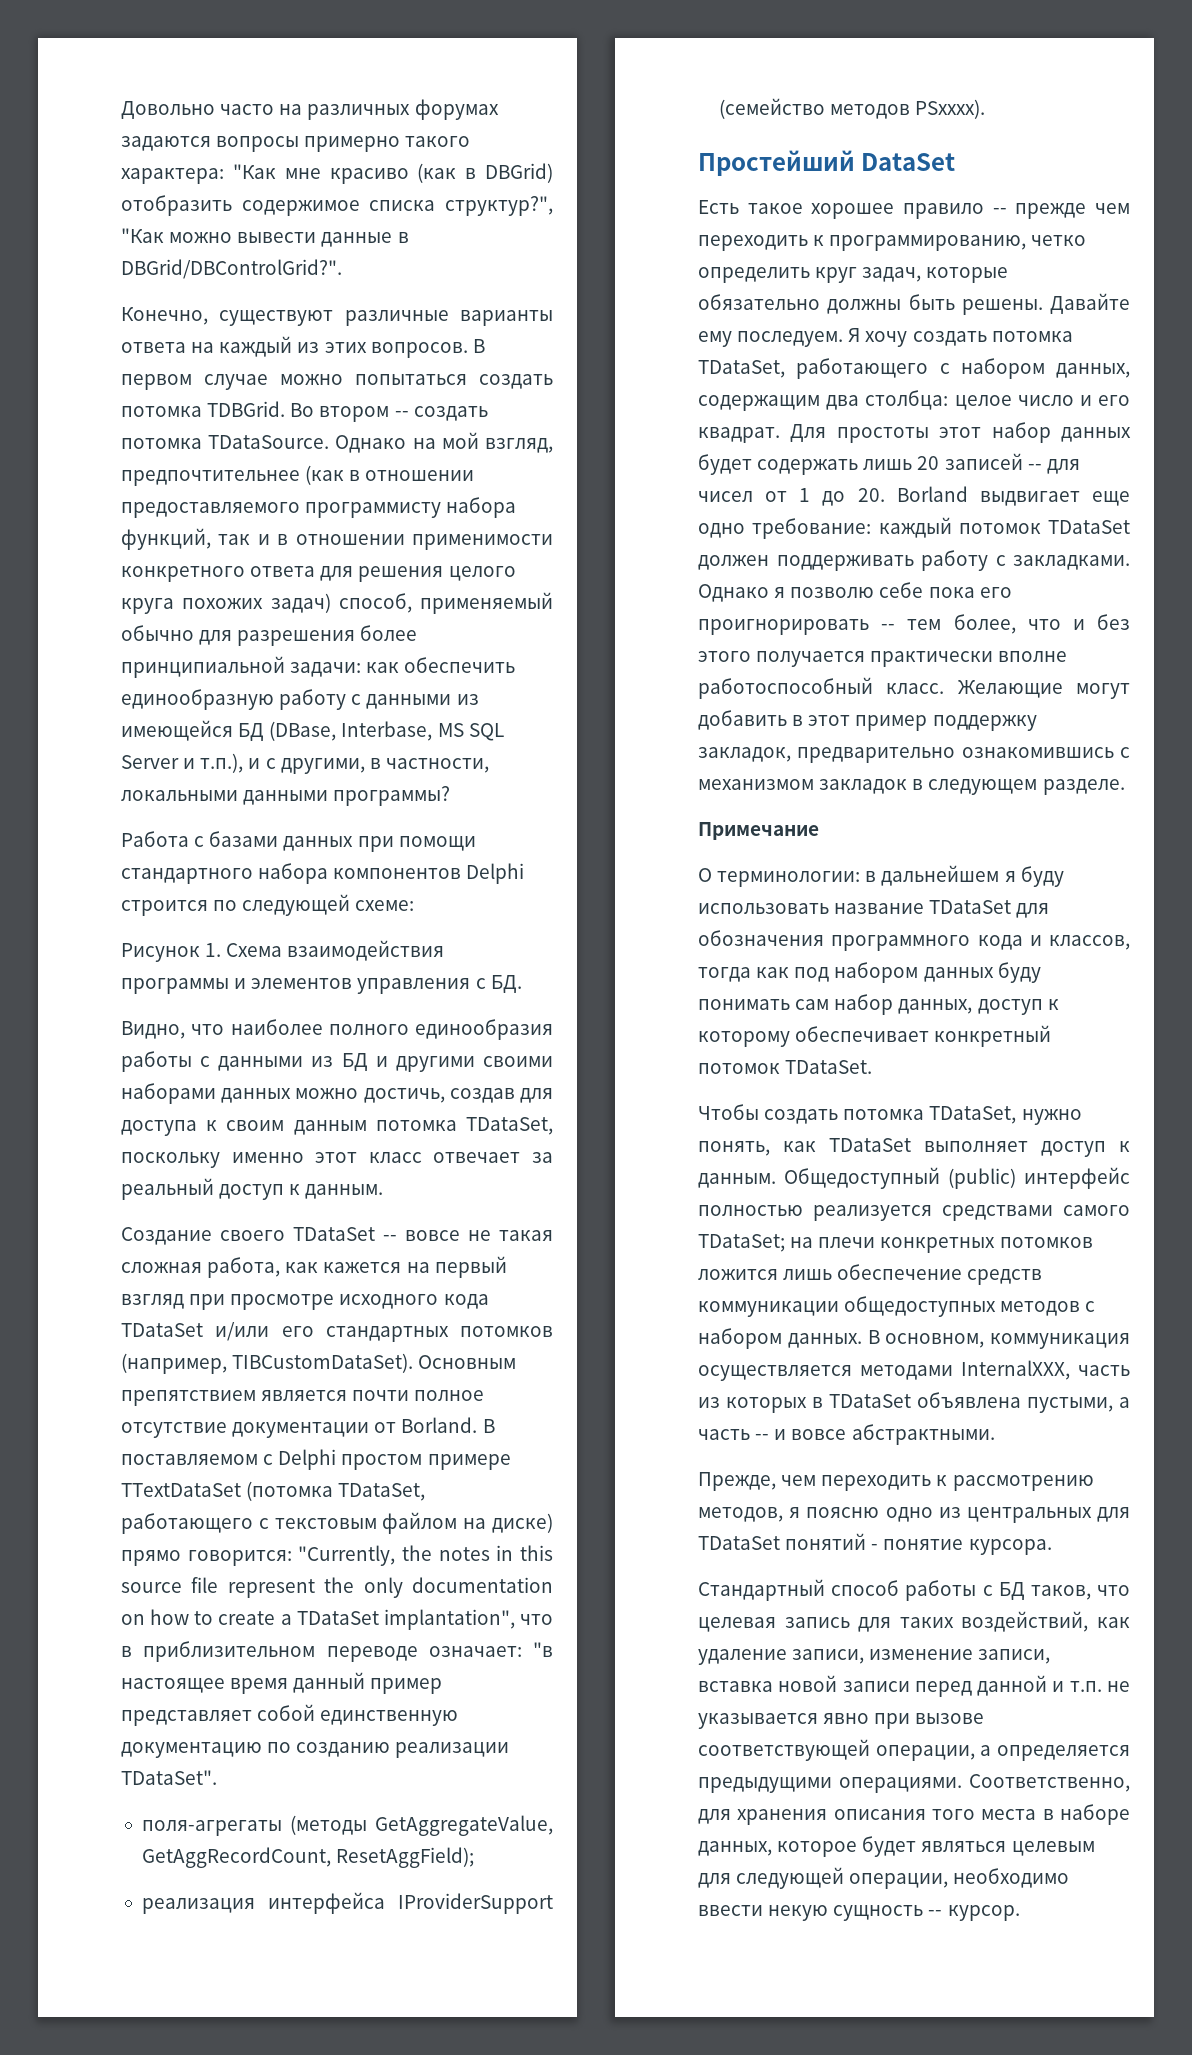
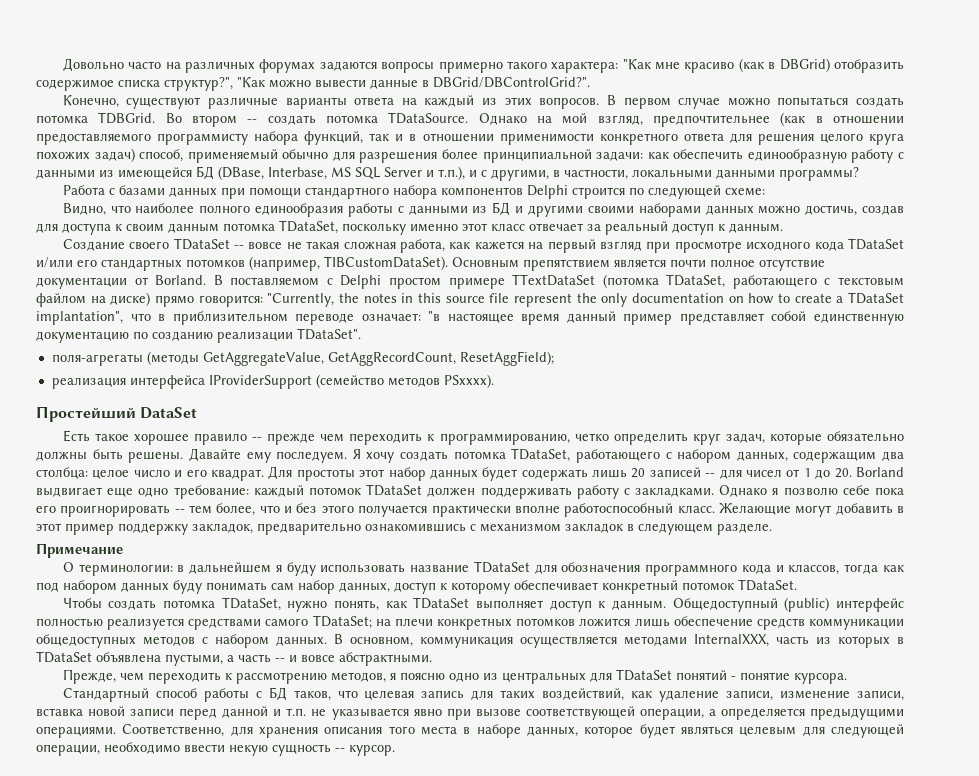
[121,940,445,962] [121,975,522,994] // Рисунок 1. Схема взаимодействия программы и элементов управления с БД. -> (765, 192) none

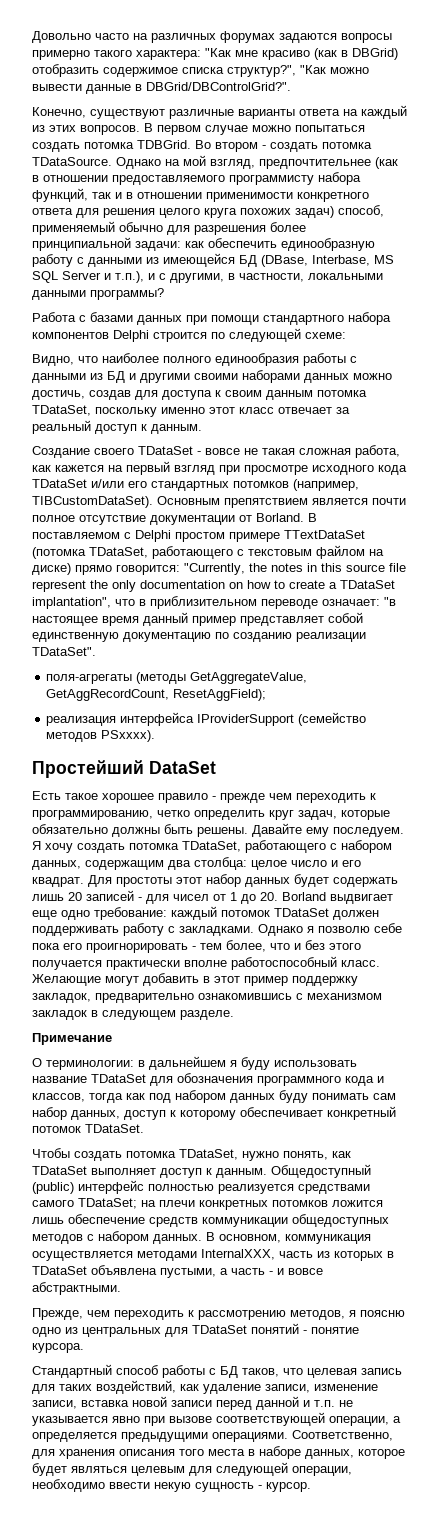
[247,119,258,123] -- -> [262,145,266,149] -
[234,245,245,249] -- -> [197,451,201,455] -
[252,437,263,441] -- -> [212,796,216,800] -
[705,473,716,477] -- -> [138,897,142,901] -
[174,509,185,513] -- -> [192,946,196,950] -
[275,658,285,662] -- -> [269,1271,273,1275] -
[335,748,345,752] -- -> [258,1485,262,1489] -

